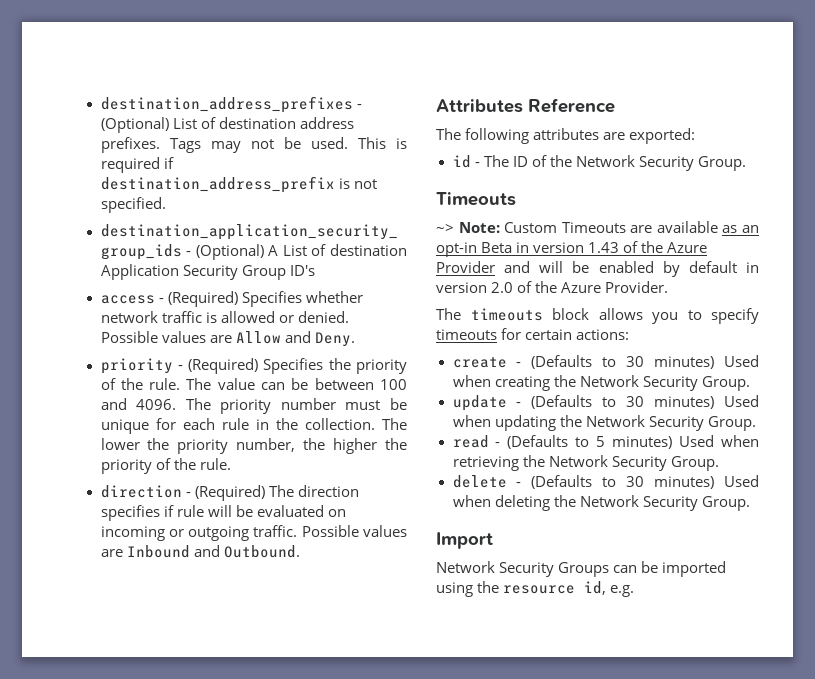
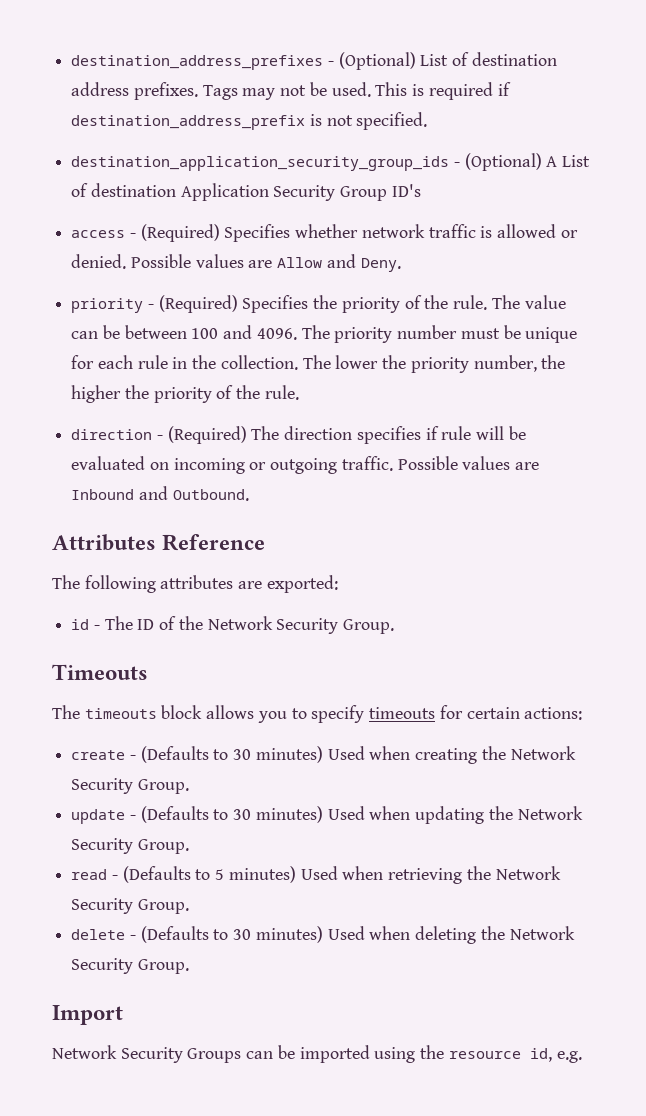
[436,221,759,233] [436,241,708,257] [436,261,759,277] [436,281,669,293] // ~> Note: Custom Timeouts are available as an opt-in Beta in version 1.43 of the Azure Provider and will be enabled by default in version 2.0 of the Azure Provider. -> (148, 672) none

